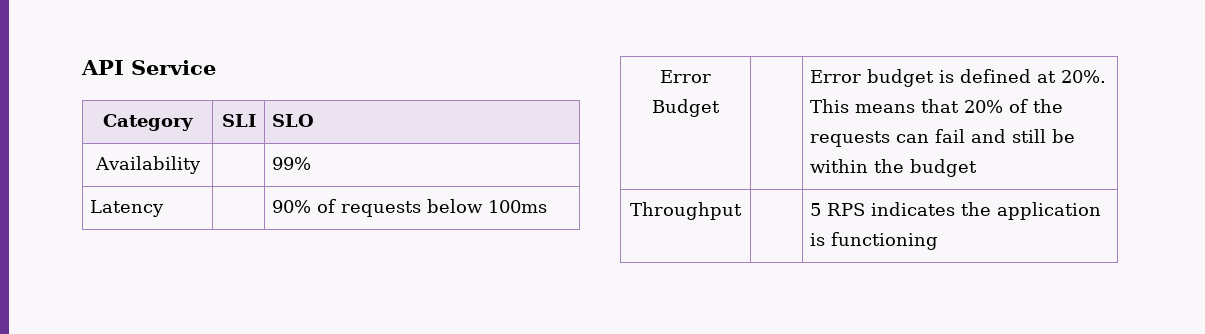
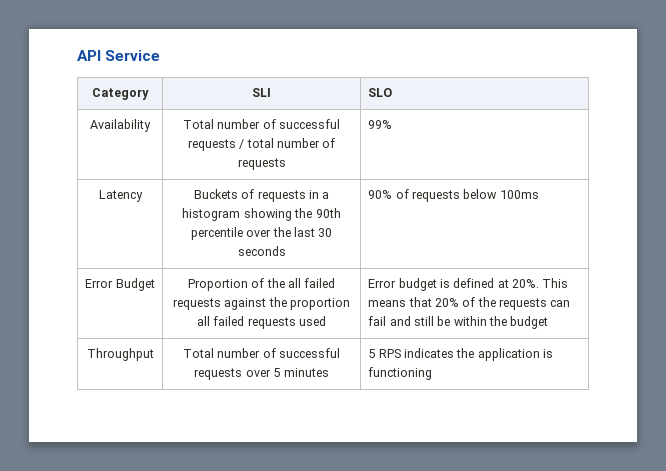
[272,157,312,170] [90,200,165,217] | 99% // Latency | -> [182,119,341,129] [187,138,336,151] [237,158,286,170] [368,120,393,129] [98,190,143,202] [193,189,330,202] [182,208,341,221] [190,227,333,240] [237,246,286,256] Total number of successful requests / total number of requests | 99% // Latency | Buckets of requests in a histogram showing the 90th percentile over the last 30 seconds
(720, 108) none -> [187,278,336,291] [172,297,351,310] [196,316,327,329] Proportion of the all failed requests against the proportion all failed requests used
(742, 211) none -> [182,348,341,358] [194,368,329,380] Total number of successful requests over 5 minutes

